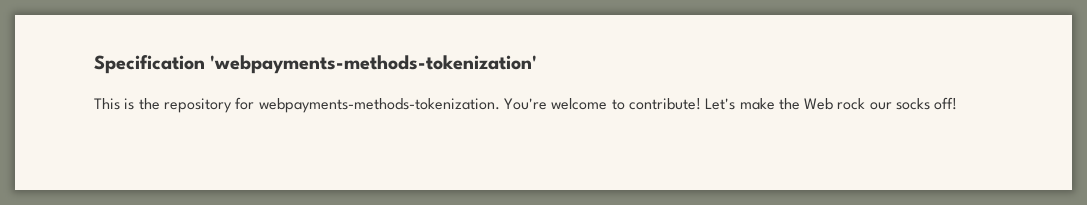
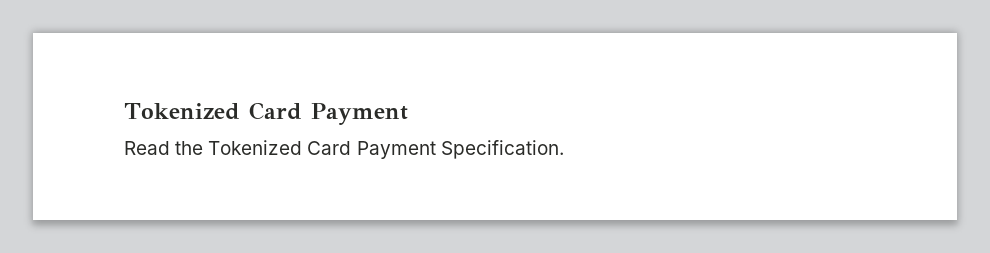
[94,55,538,74] [94,97,958,113] Specification 'webpayments-methods-tokenization' // This is the repository for webpayments-methods-tokenization. You're welcome to contribute! Let's make the Web rock our socks off! -> [124,102,408,125] [124,140,564,159] Tokenized Card Payment // Read the Tokenized Card Payment Specification.

